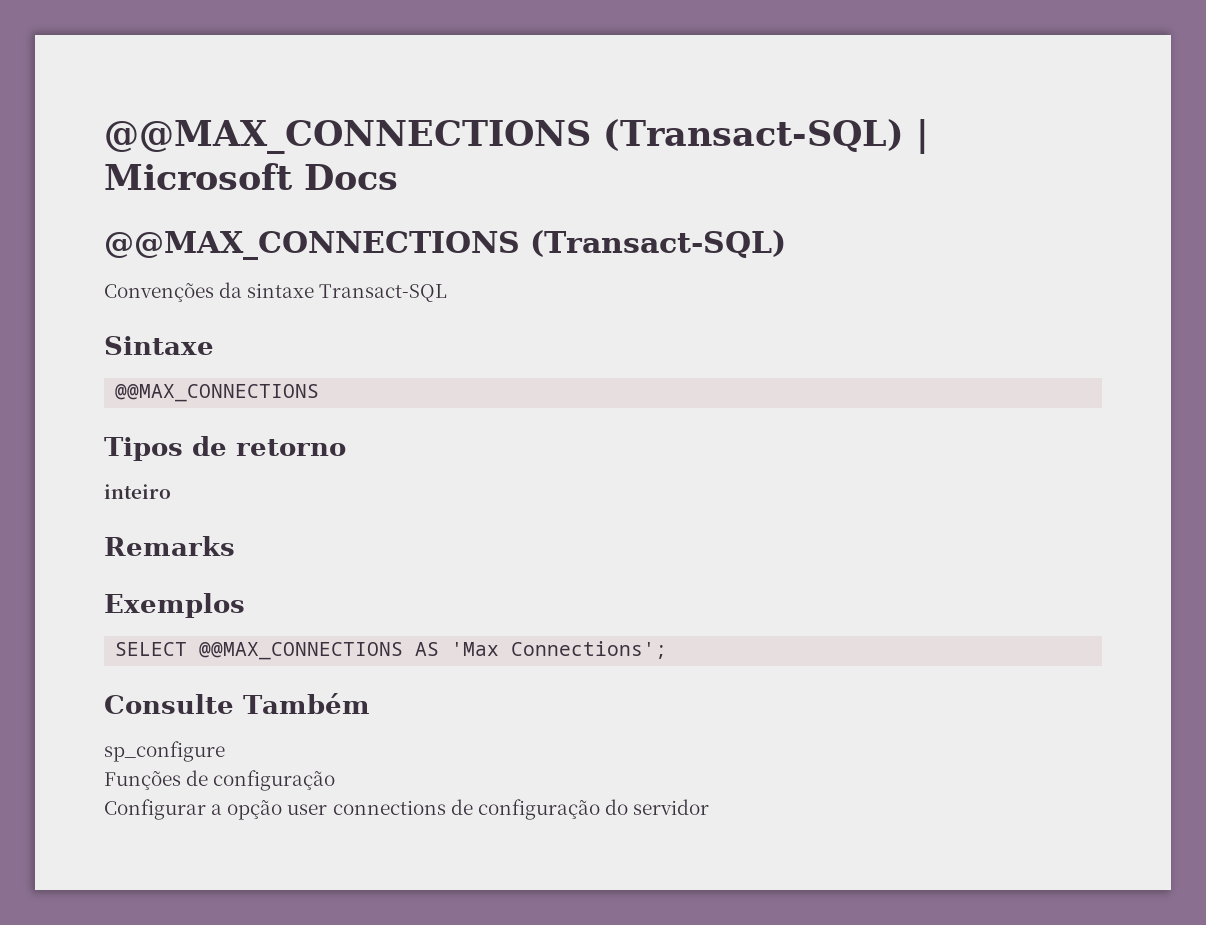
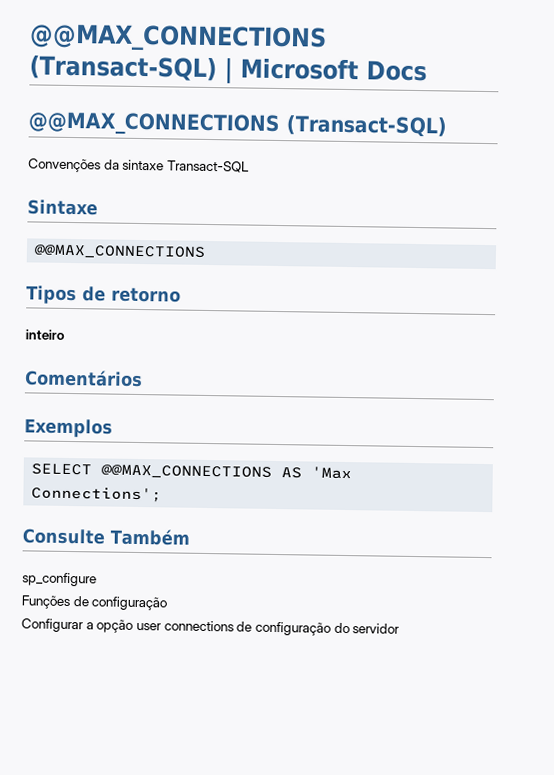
[104,536,235,556] Remarks -> [25,369,143,388] Comentários

